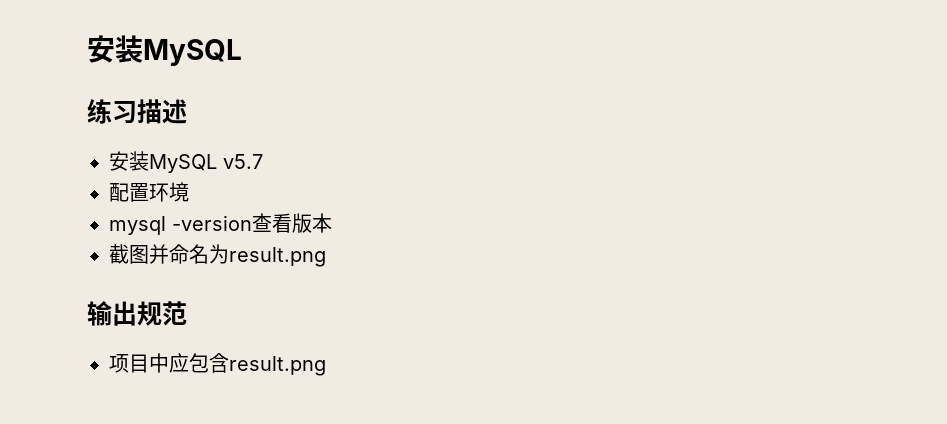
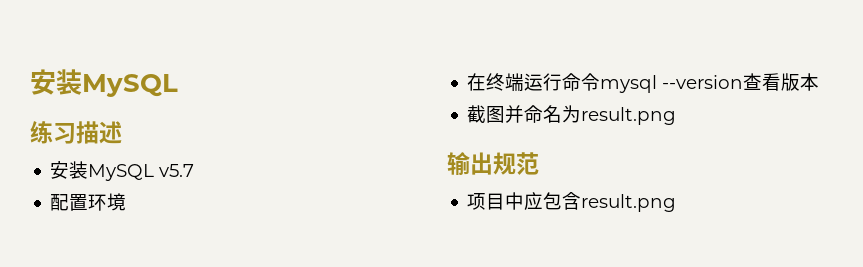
[109,215,252,235] mysql -version -> [467,73,744,93] 在终端运行命令mysql --version

